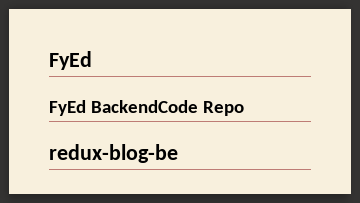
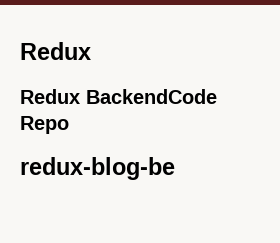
[49,51,92,70] [49,100,86,116] FyEd // FyEd -> [20,42,91,60] [20,89,80,104] Redux // Redux

